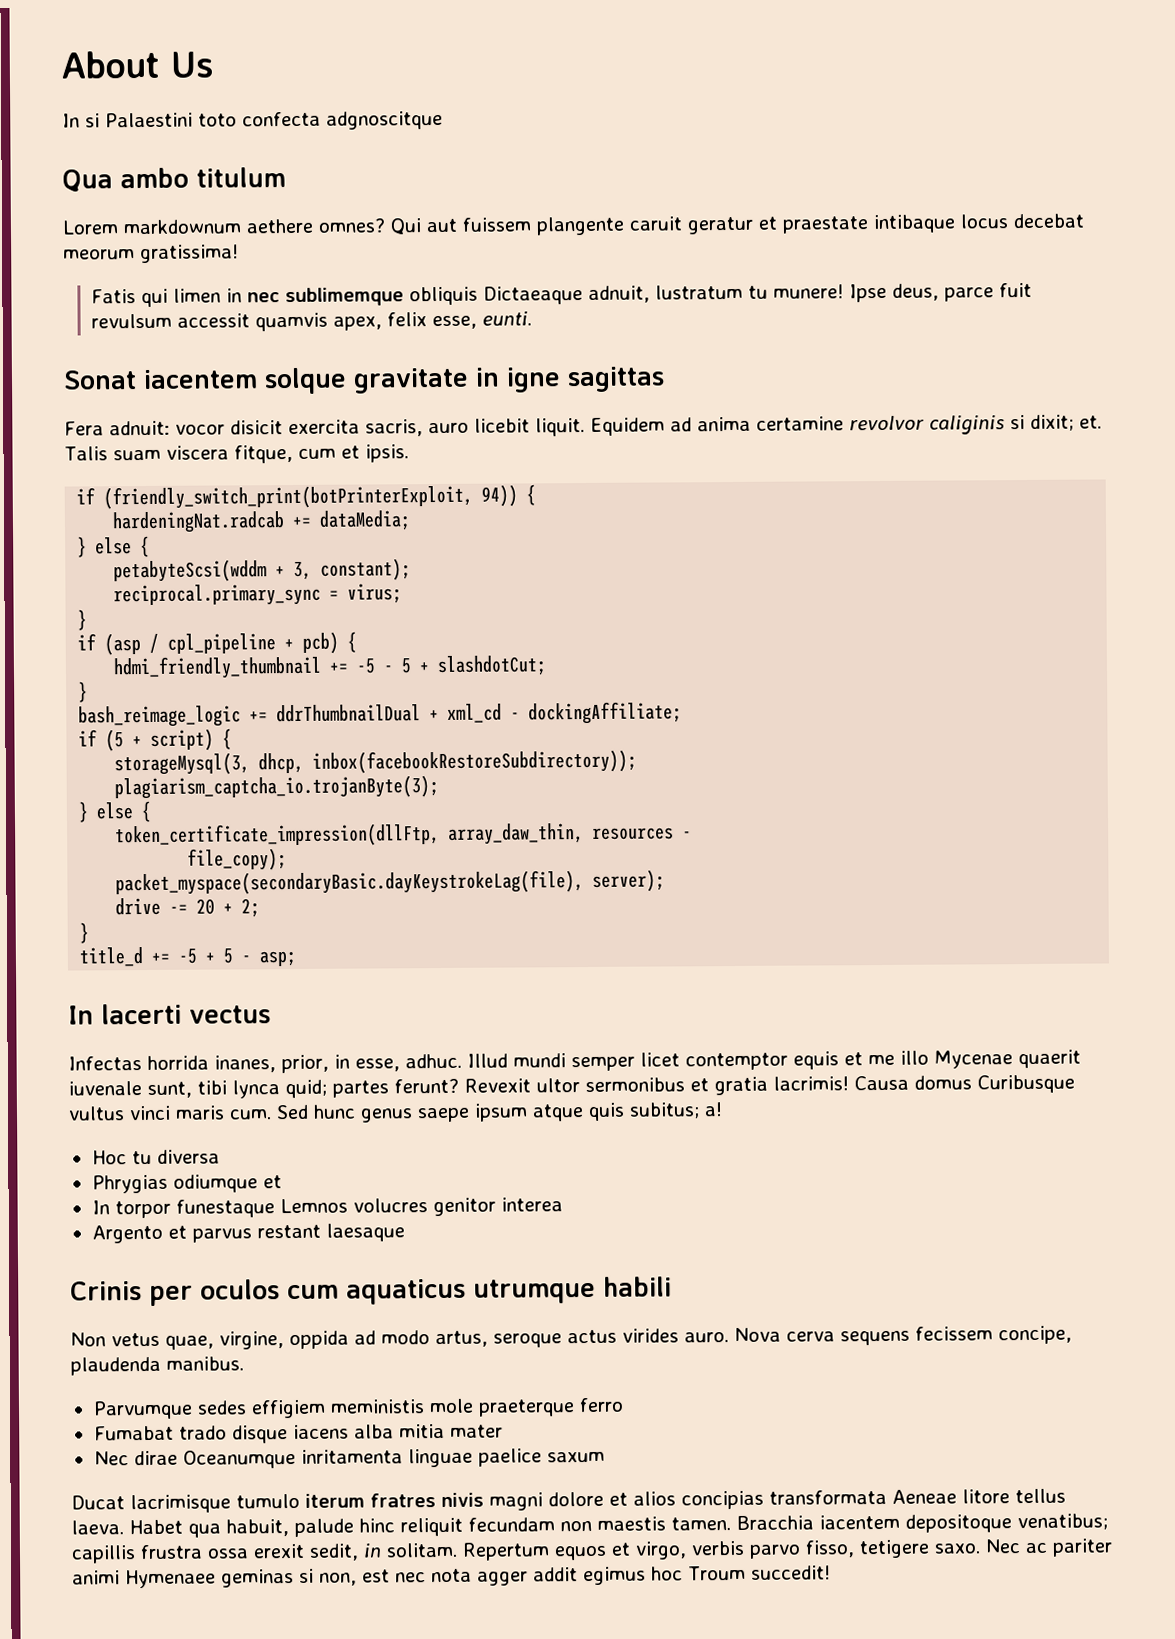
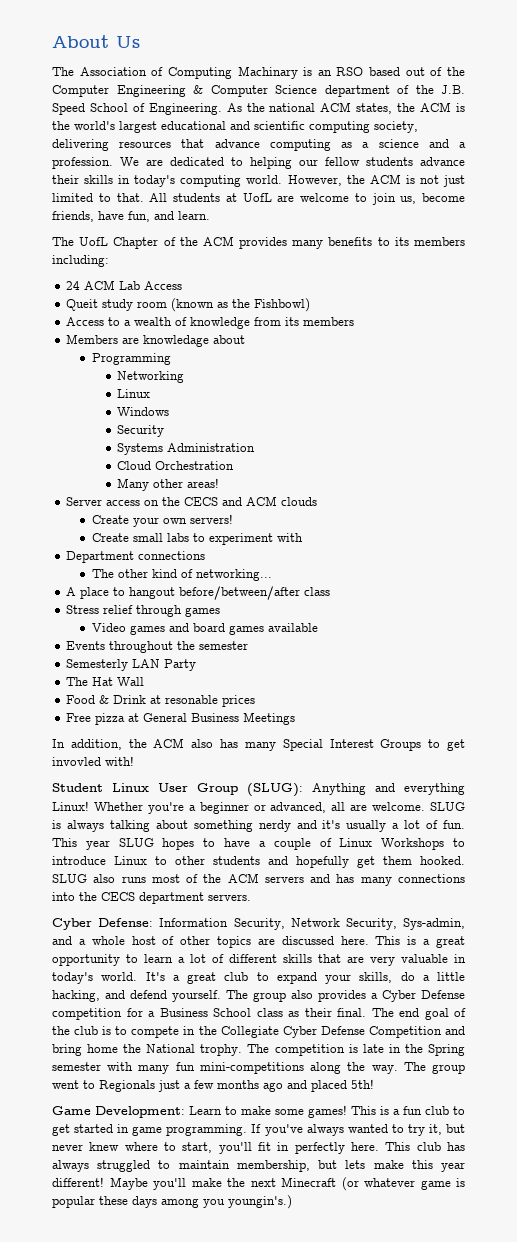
[62,110,443,130] [62,167,286,193] [62,213,1084,236] [63,244,239,264] [91,282,1033,308] [91,311,533,332] [63,366,665,395] [64,414,1102,437] [64,444,409,464] [76,484,537,510] [112,510,412,534] [77,535,151,558] [113,558,412,583] [113,583,403,607] [77,609,88,631] [77,631,358,656] [113,655,548,680] [78,681,89,703] [78,701,683,728] [78,728,233,752] [114,749,638,776] [114,775,440,800] [78,800,153,823] [115,823,693,848] [187,848,288,871] [115,869,666,896] [115,897,261,918] [79,922,90,944] [79,947,297,967] [68,1003,271,1025] [68,1049,1081,1074] [68,1074,1075,1099] [68,1102,723,1123] [91,1149,220,1165] [91,1174,282,1194] [91,1197,563,1219] [91,1223,405,1244] [70,1276,672,1306] [70,1325,1072,1350] [70,1356,244,1376] [92,1397,624,1420] [93,1423,503,1444] [93,1448,605,1469] [71,1488,1066,1514] [71,1513,1108,1538] [71,1538,1113,1564] [72,1565,831,1589] In si Palaestini toto confecta adgnoscitque // Qua ambo titulum // Lorem markdownum aethere omnes? Qui aut fuissem plangente caruit geratur et praestate intibaque locus decebat meorum gratissima! // Fatis qui limen in nec sublimemque obliquis Dictaeaque adnuit, lustratum tu munere! Ipse deus, parce fuit revulsum accessit quamvis apex, felix esse, eunti. // Sonat iacentem solque gravitate in igne sagittas // Fera adnuit: vocor disicit exercita sacris, auro licebit liquit. Equidem ad anima certamine revolvor caliginis si dixit; et. Talis suam viscera fitque, cum et ipsis. // if (friendly_switch_print(botPrinterExploit, 94)) { // hardeningNat.radcab += dataMedia; // } else { // petabyteScsi(wddm + 3, constant); // reciprocal.primary_sync = virus; // } // if (asp / cpl_pipeline + pcb) { // hdmi_friendly_thumbnail += -5 - 5 + slashdotCut; // } // bash_reimage_logic += ddrThumbnailDual + xml_cd - dockingAffiliate; // if (5 + script) { // storageMysql(3, dhcp, inbox(facebookRestoreSubdirectory)); // plagiarism_captcha_io.trojanByte(3); // } else { // token_certificate_impression(dllFtp, array_daw_thin, resources - // file_copy); // packet_myspace(secondaryBasic.dayKeystrokeLag(file), server); // drive -= 20 + 2; // } // title_d += -5 + 5 - asp; // In lacerti vectus // Infectas horrida inanes, prior, in esse, adhuc. Illud mundi semper licet contemptor equis et me illo Mycenae quaerit iuvenale sunt, tibi lynca quid; partes ferunt? Revexit ultor sermonibus et gratia lacrimis! Causa domus Curibusque vultus vinci maris cum. Sed hunc genus saepe ipsum atque quis subitus; a! // Hoc tu diversa // Phrygias odiumque et // In torpor funestaque Lemnos volucres genitor interea // Argento et parvus restant laesaque // Crinis per oculos cum aquaticus utrumque habili // Non vetus quae, virgine, oppida ad modo artus, seroque actus virides auro. Nova cerva sequens fecissem concipe, plaudenda manibus. // Parvumque sedes effigiem meministis mole praeterque ferro // Fumabat trado disque iacens alba mitia mater // Nec dirae Oceanumque inritamenta linguae paelice saxum // Ducat lacrimisque tumulo iterum fratres nivis magni dolore et alios concipias transformata Aeneae litore tellus laeva. Habet qua habuit, palude hinc reliquit fecundam non maestis tamen. Bracchia iacentem depositoque venatibus; capillis frustra ossa erexit sedit, in solitam. Repertum equos et virgo, verbis parvo fisso, tetigere saxo. Nec ac pariter animi Hymenaee geminas si non, est nec nota agger addit egimus hoc Troum succedit! -> [52,66,465,79] [52,85,465,97] [52,102,466,115] [52,121,418,133] [52,139,467,151] [52,157,465,169] [52,174,465,187] [52,193,465,205] [52,211,210,222] [52,236,466,249] [52,255,109,267] [66,280,183,290] [66,298,311,312] [66,317,355,329] [66,334,246,347] [91,353,171,365] [117,371,185,383] [117,389,151,398] [117,407,170,416] [117,425,165,437] [117,443,256,455] [117,461,235,470] [117,478,220,491] [66,496,318,506] [91,514,233,527] [91,533,303,545] [66,551,206,563] [91,569,272,581] [66,586,331,600] [66,605,221,617] [91,623,318,635] [66,641,249,653] [66,659,197,671] [66,677,145,686] [66,695,256,707] [66,712,296,725] [52,738,465,751] [52,756,134,766] [52,783,465,797] [52,801,465,814] [52,820,466,832] [52,838,465,850] [52,856,465,868] [52,873,465,886] [52,892,251,904] [52,918,465,930] [52,936,466,948] [52,954,466,966] [52,972,465,984] [52,990,465,1002] [52,1008,466,1020] [52,1026,465,1038] [52,1044,465,1056] [52,1062,466,1074] [52,1079,374,1092] [52,1105,465,1118] [52,1124,465,1136] [52,1142,465,1154] [52,1160,466,1172] [52,1177,465,1191] [52,1195,292,1209] The Association of Computing Machinary is an RSO based out of the Computer Engineering & Computer Science department of the J.B. Speed School of Engineering. As the national ACM states, the ACM is the world's largest educational and scientific computing society, delivering resources that advance computing as a science and a profession. We are dedicated to helping our fellow students advance their skills in today's computing world. However, the ACM is not just limited to that. All students at UofL are welcome to join us, become friends, have fun, and learn. // The UofL Chapter of the ACM provides many benefits to its members including: // 24 ACM Lab Access // Queit study room (known as the Fishbowl) // Access to a wealth of knowledge from its members // Members are knowledage about // Programming // Networking // Linux // Windows // Security // Systems Administration // Cloud Orchestration // Many other areas! // Server access on the CECS and ACM clouds // Create your own servers! // Create small labs to experiment with // Department connections // The other kind of networking... // A place to hangout before/between/after class // Stress relief through games // Video games and board games available // Events throughout the semester // Semesterly LAN Party // The Hat Wall // Food & Drink at resonable prices // Free pizza at General Business Meetings // In addition, the ACM also has many Special Interest Groups to get invovled with! // Student Linux User Group (SLUG): Anything and everything Linux! Whether you're a beginner or advanced, all are welcome. SLUG is always talking about something nerdy and it's usually a lot of fun. This year SLUG hopes to have a couple of Linux Workshops to introduce Linux to other students and hopefully get them hooked. SLUG also runs most of the ACM servers and has many connections into the CECS department servers. // Cyber Defense: Information Security, Network Security, Sys-admin, and a whole host of other topics are discussed here. This is a great opportunity to learn a lot of different skills that are very valuable in today's world. It's a great club to expand your skills, do a little hacking, and defend yourself. The group also provides a Cyber Defense competition for a Business School class as their final. The end goal of the club is to compete in the Collegiate Cyber Defense Competition and bring home the National trophy. The competition is late in the Spring semester with many fun mini-competitions along the way. The group went to Regionals just a few months ago and placed 5th! // Game Development: Learn to make some games! This is a fun club to get started in game programming. If you've always wanted to try it, but never knew where to start, you'll fit in perfectly here. This club has always struggled to maintain membership, but lets make this year different! Maybe you'll make the next Minecraft (or whatever game is popular these days among you youngin's.)

